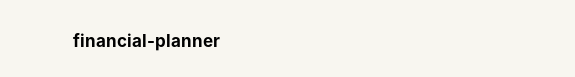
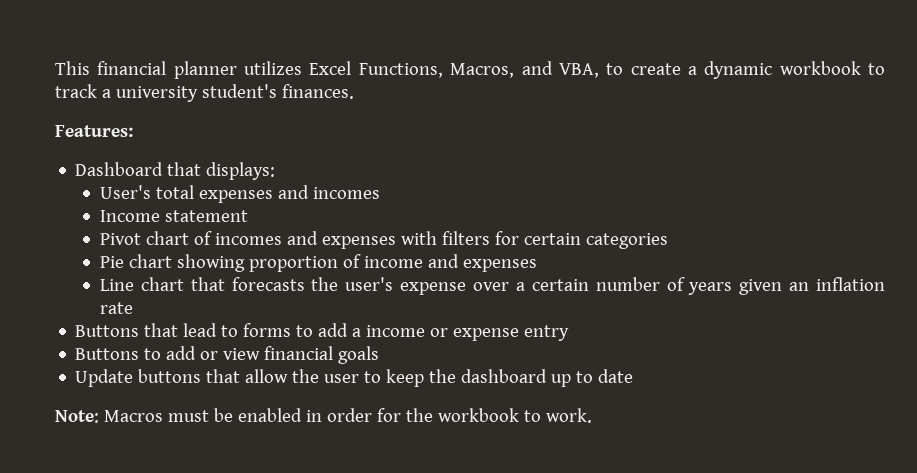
[73,33,220,51] financial-planner -> [55,61,886,79] [55,84,354,102] [55,125,133,137] [75,162,276,180] [99,185,380,203] [99,210,248,222] [99,231,668,249] [99,254,537,272] [99,277,885,295] [99,302,133,314] [75,323,570,341] [75,346,380,364] [75,369,634,387] [55,408,592,423] This financial planner utilizes Excel Functions, Macros, and VBA, to create a dynamic workbook to track a university student's finances. // Features: // Dashboard that displays: // User's total expenses and incomes // Income statement // Pivot chart of incomes and expenses with filters for certain categories // Pie chart showing proportion of income and expenses // Line chart that forecasts the user's expense over a certain number of years given an inflation rate // Buttons that lead to forms to add a income or expense entry // Buttons to add or view financial goals // Update buttons that allow the user to keep the dashboard up to date // Note: Macros must be enabled in order for the workbook to work.

